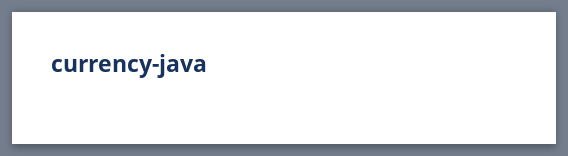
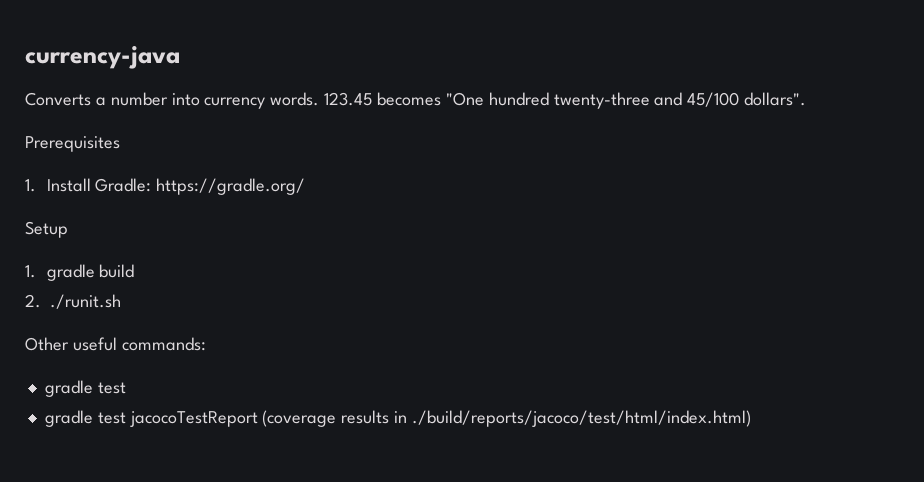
(207, 66) none -> [25,92,807,109] [25,136,120,152] [25,178,306,195] [25,221,68,238] [25,264,135,281] [25,294,121,309] [25,337,206,351] [44,380,126,397] [44,410,751,427] // Converts a number into currency words. 123.45 becomes "One hundred twenty-three and 45/100 dollars". // Prerequisites // 1. Install Gradle: https://gradle.org/ // Setup // 1. gradle build // 2. ./runit.sh // Other useful commands: // gradle test // gradle test jacocoTestReport (coverage results in ./build/reports/jacoco/test/html/index.html)

